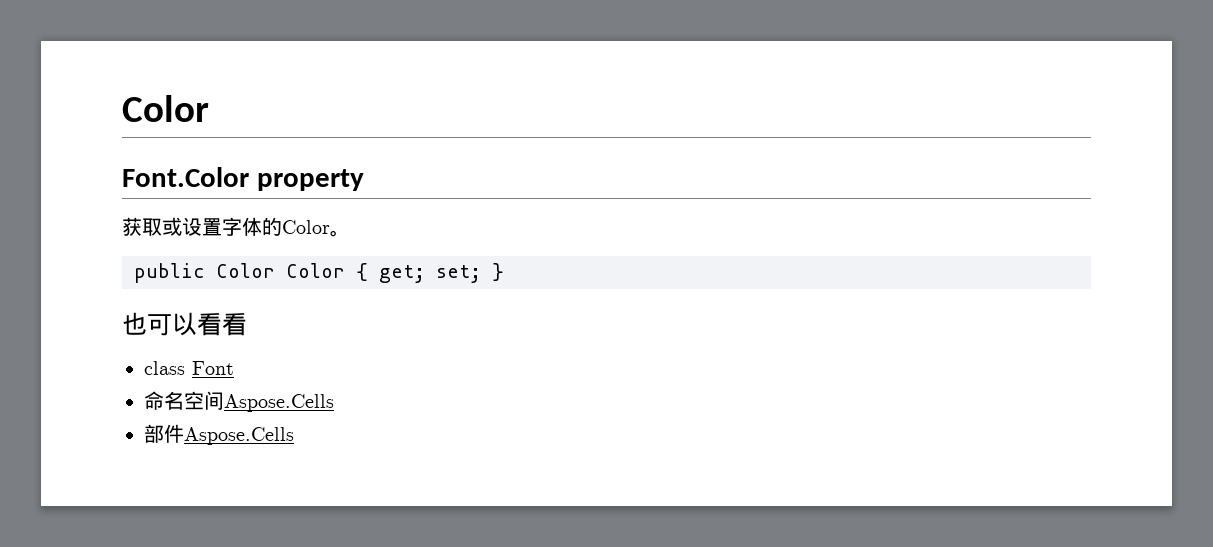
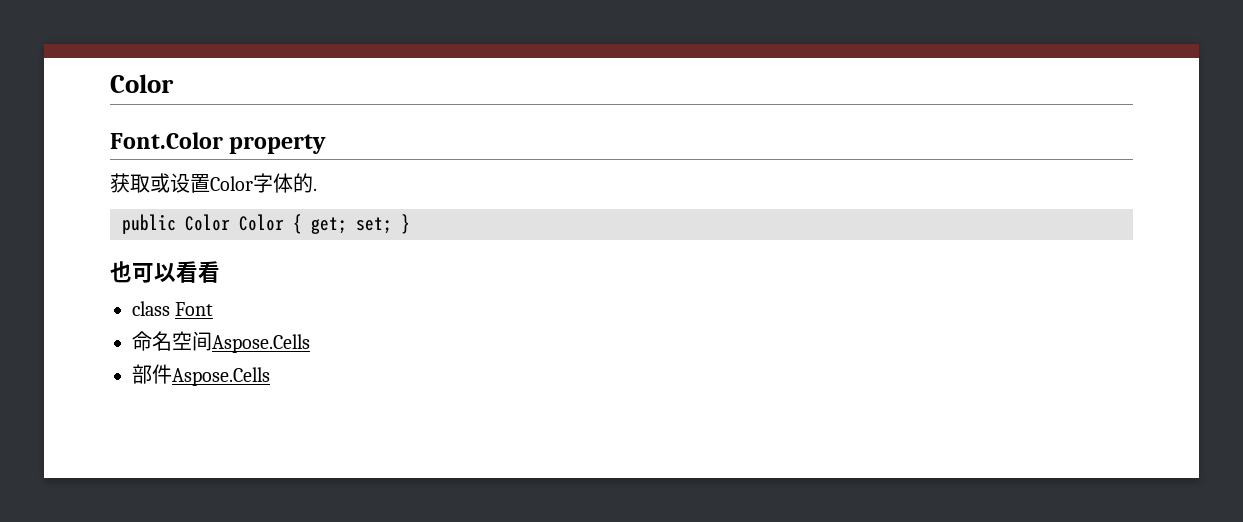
[222,217,350,237] 字体的Color。 -> [210,173,317,193] Color字体的.

